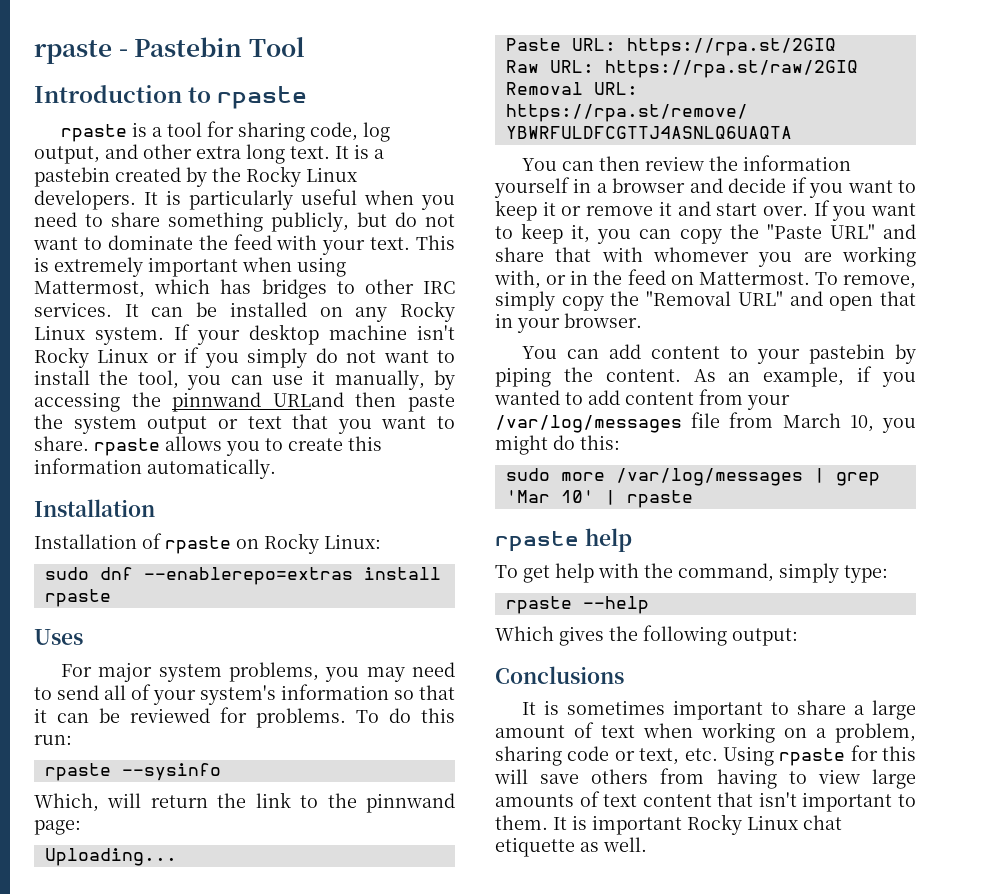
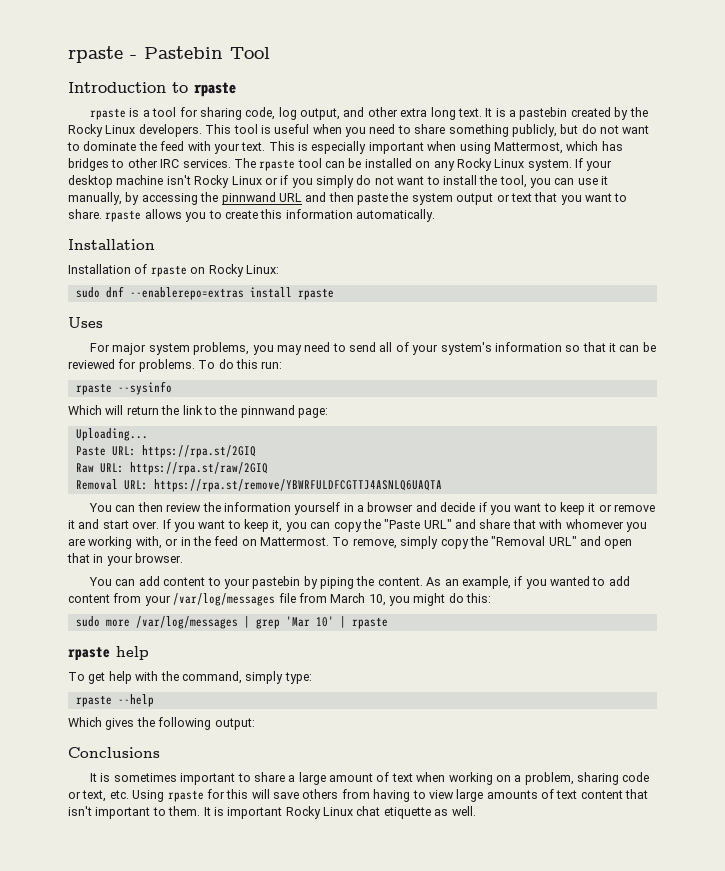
[144,190,293,210] It is particularly -> [205,124,271,134] This tool is
[54,257,143,277] extremely -> [311,141,367,154] especially
[124,304,139,317] It -> [233,158,322,171] The rpaste tool
[272,392,344,407] URLand -> [278,192,327,202] URL and
[34,793,99,812] Which, -> [68,405,102,415] Which

